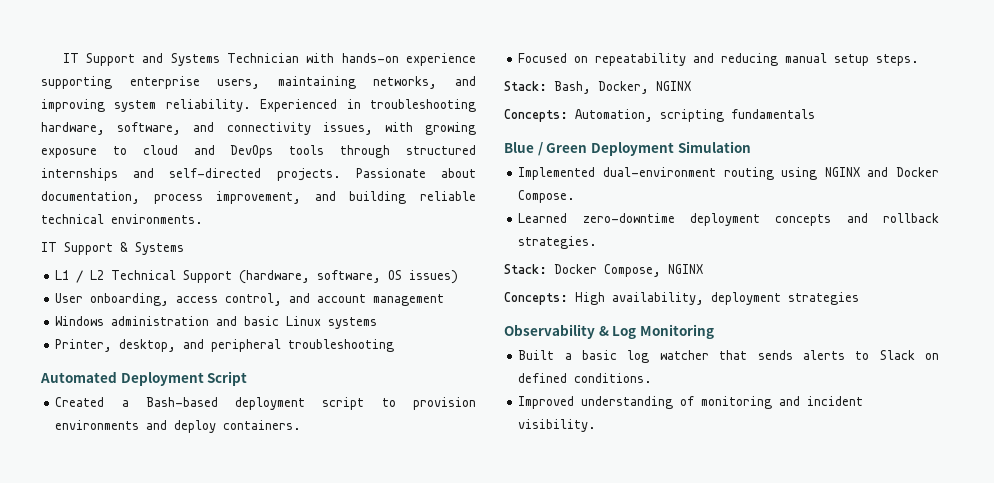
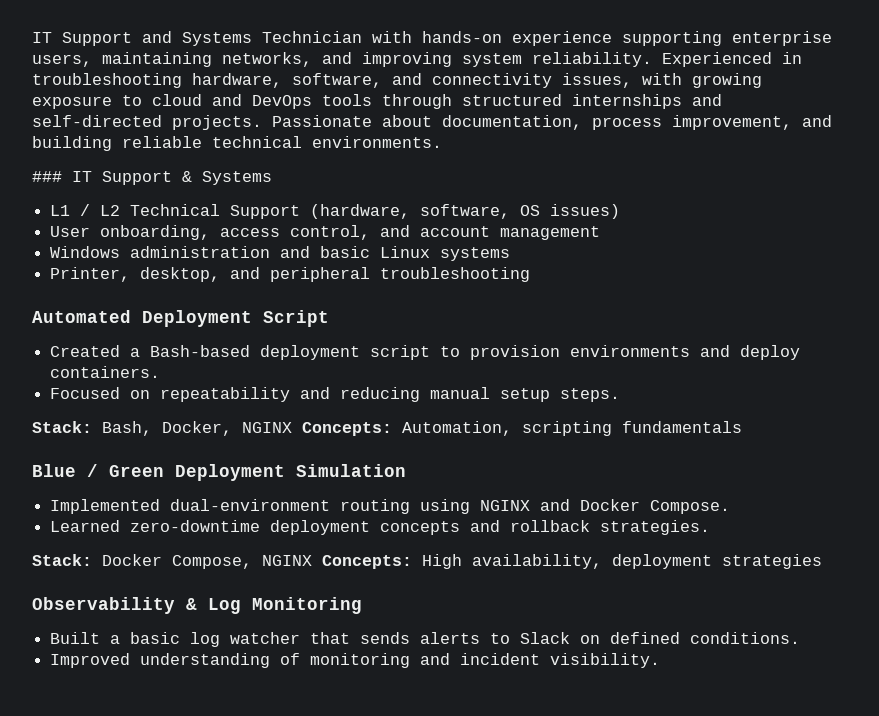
(203, 219) none -> [32,171,62,182] ###
(691, 86) // -> (292, 427) none
(703, 269) // -> (312, 560) none

